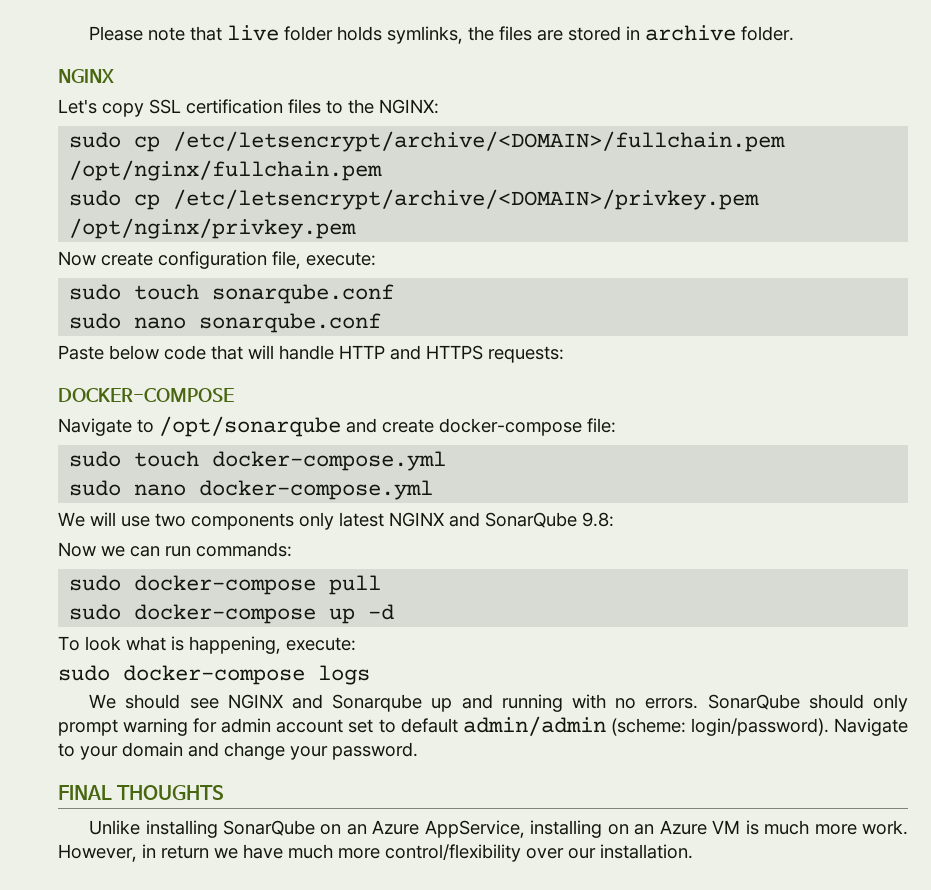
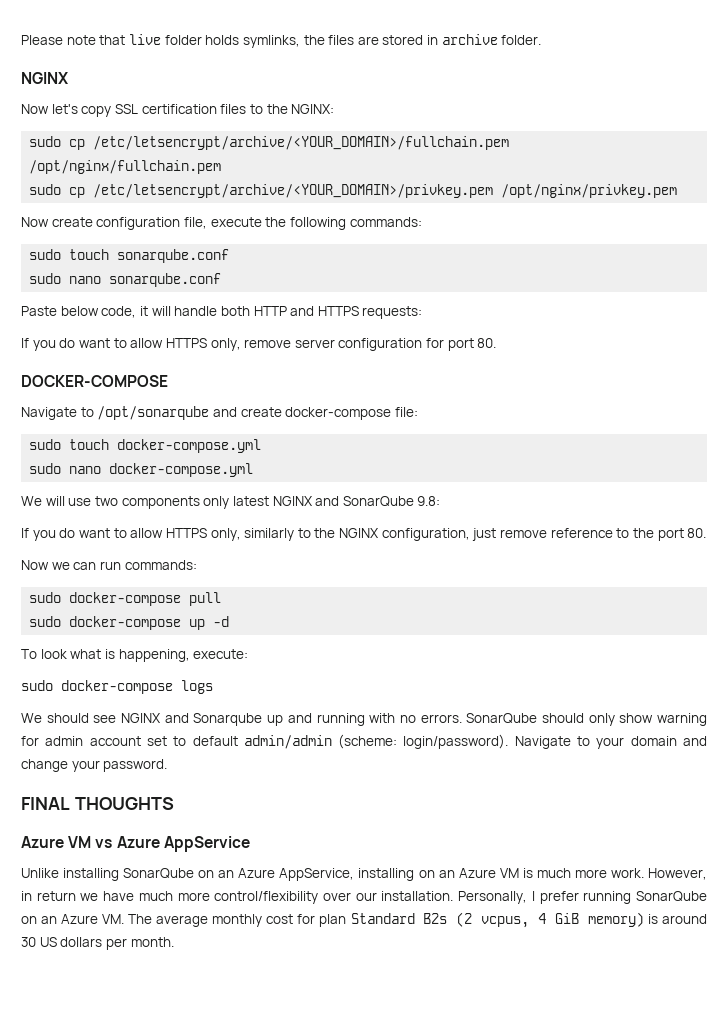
[58,99,97,114] Let's -> [21,104,78,114] Now let's
[173,131,786,152] /etc/letsencrypt/archive/<DOMAIN>/fullchain.pem -> [93,136,510,150] /etc/letsencrypt/archive/<YOUR_DOMAIN>/fullchain.pem
[173,189,760,210] /etc/letsencrypt/archive/<DOMAIN>/privkey.pem -> [93,184,494,198] /etc/letsencrypt/archive/<YOUR_DOMAIN>/privkey.pem
[306,252,376,266] execute: -> [210,217,422,230] execute the following commands:
[164,345,243,360] code that -> [101,306,148,318] code, it
(334, 352) none -> [220,306,250,316] both
(564, 354) none -> [21,338,497,351] // If you do want to allow HTTPS only, remove server configuration for port 80.
(614, 519) none -> [21,528,707,541] // If you do want to allow HTTPS only, similarly to the NGINX configuration, just remove reference to the port 80.
[58,719,118,736] prompt -> [619,713,654,723] show
(225, 793) none -> [21,836,250,852] // Azure VM vs Azure AppService
(693, 851) none -> [458,891,707,904] [21,912,707,928] [21,937,174,950] Personally, I prefer running SonarQube on an Azure VM. The average monthly cost for plan Standard B2s (2 vcpus, 4 GiB memory) is around 30 US dollars per month.

